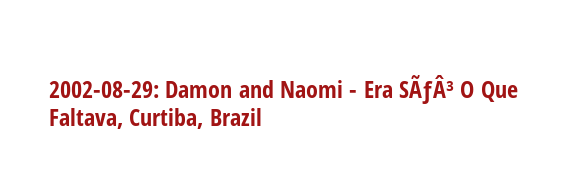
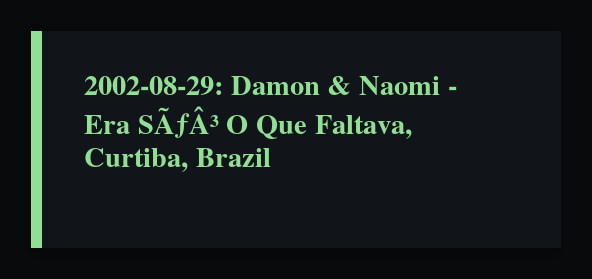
[238,80,274,98] and -> [327,76,352,95] &

